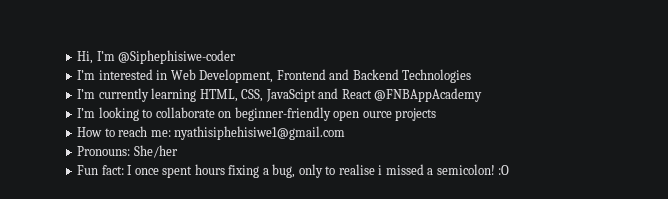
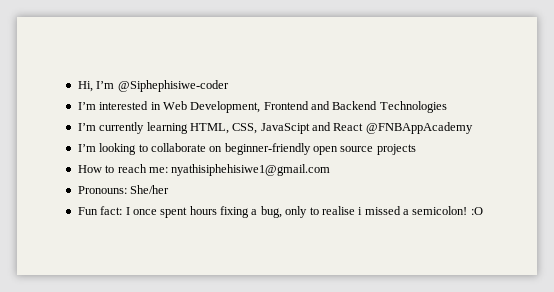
[362,111,392,118] ource -> [340,146,374,152] source

